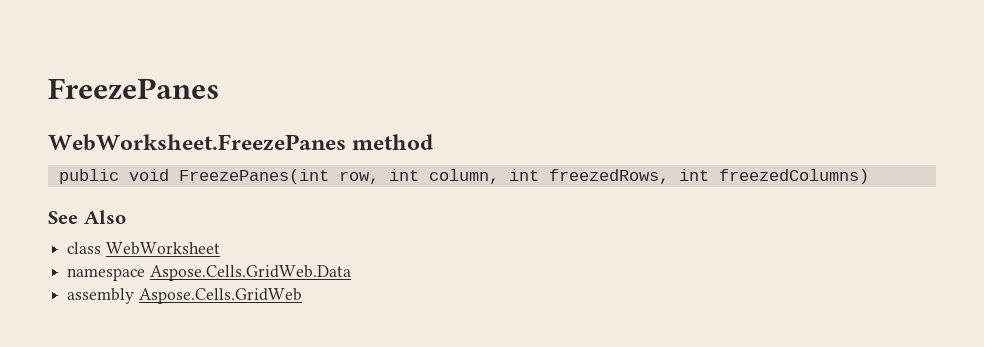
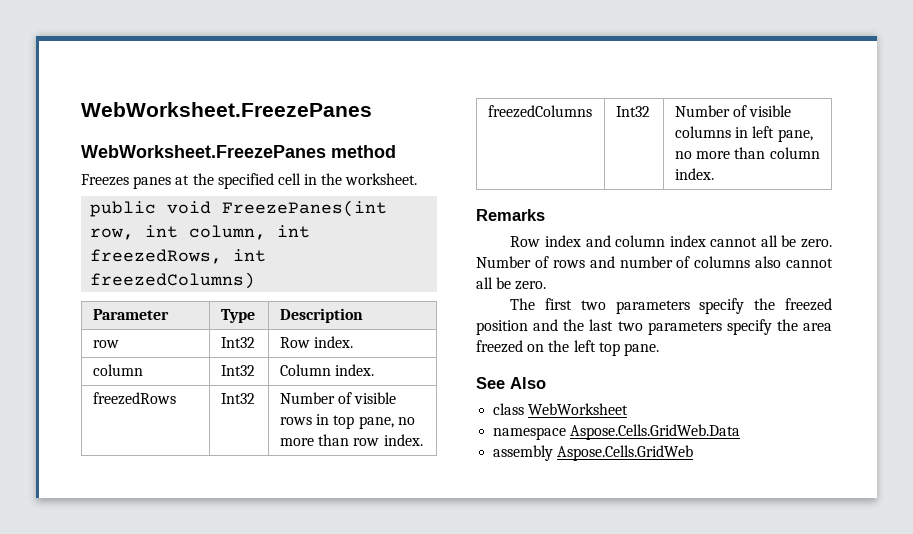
[48,78,219,100] FreezePanes -> [81,102,372,117] WebWorksheet.FreezePanes
(434, 142) none -> [81,173,418,189] // Freezes panes at the specified cell in the worksheet.
(869, 176) none -> [92,309,169,320] [220,309,255,323] [279,308,363,323] [92,340,119,348] [220,337,255,348] [279,336,354,348] [92,364,143,376] [220,365,255,376] [279,364,375,376] [92,392,176,405] [220,393,255,404] [279,392,397,404] [279,414,415,429] [279,434,423,446] [487,105,592,118] [615,106,650,117] [674,105,792,117] [674,126,813,142] [674,147,820,159] [674,168,714,180] [476,209,545,221] [510,235,832,248] [476,256,833,268] [476,277,547,290] [510,298,832,314] [476,319,832,335] [476,340,659,356] // Parameter | Type | Description // row | Int32 | Row index. // column | Int32 | Column index. // freezedRows | Int32 | Number of visible rows in top pane, no more than row index. // freezedColumns | Int32 | Number of visible columns in left pane, no more than column index. // Remarks // Row index and column index cannot all be zero. Number of rows and number of columns also cannot all be zero. // The first two parameters specify the freezed position and the last two parameters specify the area freezed on the left top pane.

